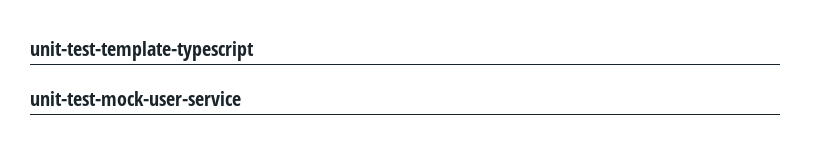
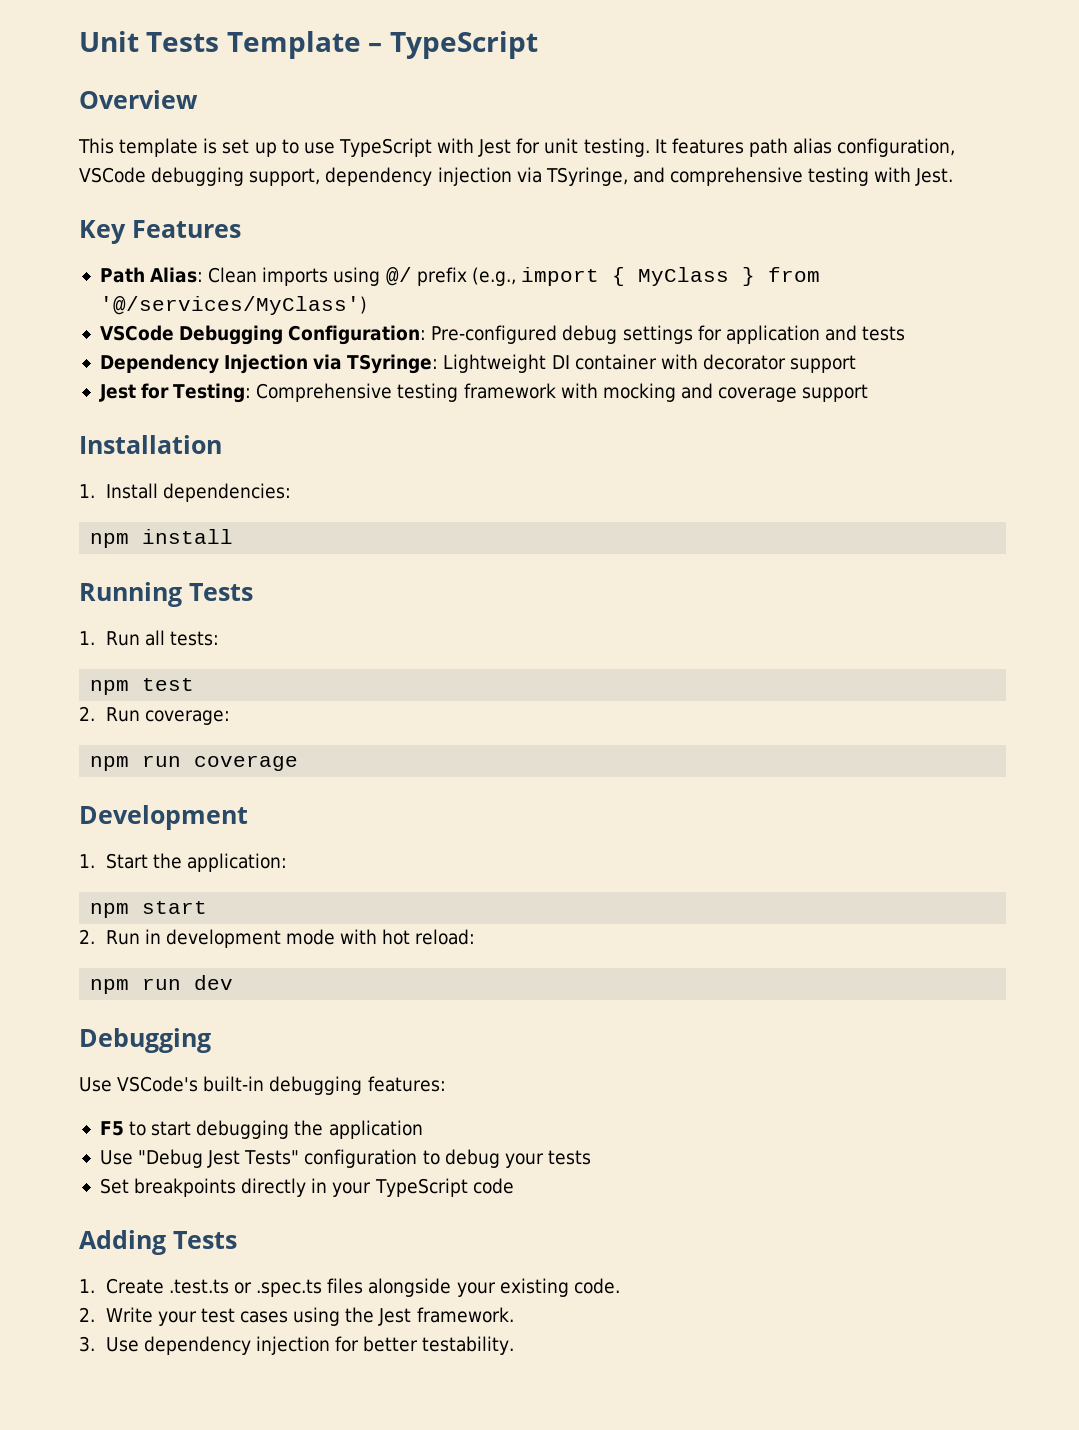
[30,41,254,61] [30,91,241,106] unit-test-template-typescript // unit-test-mock-user-service -> [79,31,538,59] [79,90,198,109] [78,138,956,157] [79,167,954,186] [79,220,241,244] [99,267,820,286] [99,296,367,315] [99,325,906,345] [99,354,857,374] [98,383,869,403] [79,435,222,454] [79,483,291,502] [90,529,234,548] [79,582,253,607] [79,630,219,646] [90,678,195,695] [79,706,230,725] [90,755,299,771] [79,805,248,830] [79,853,287,872] [90,901,208,918] [79,929,476,948] [90,975,234,994] [79,1028,211,1053] [79,1076,446,1095] [99,1120,423,1139] [99,1149,591,1168] [99,1178,514,1197] [79,1230,237,1255] [79,1278,620,1297] [79,1307,514,1326] [79,1336,515,1355] Unit Tests Template – TypeScript // Overview // This template is set up to use TypeScript with Jest for unit testing. It features path alias configuration, VSCode debugging support, dependency injection via TSyringe, and comprehensive testing with Jest. // Key Features // Path Alias: Clean imports using @/ prefix (e.g., import { MyClass } from '@/services/MyClass') // VSCode Debugging Configuration: Pre-configured debug settings for application and tests // Dependency Injection via TSyringe: Lightweight DI container with decorator support // Jest for Testing: Comprehensive testing framework with mocking and coverage support // Installation // 1. Install dependencies: // npm install // Running Tests // 1. Run all tests: // npm test // 2. Run coverage: // npm run coverage // Development // 1. Start the application: // npm start // 2. Run in development mode with hot reload: // npm run dev // Debugging // Use VSCode's built-in debugging features: // F5 to start debugging the application // Use "Debug Jest Tests" configuration to debug your tests // Set breakpoints directly in your TypeScript code // Adding Tests // 1. Create .test.ts or .spec.ts files alongside your existing code. // 2. Write your test cases using the Jest framework. // 3. Use dependency injection for better testability.

